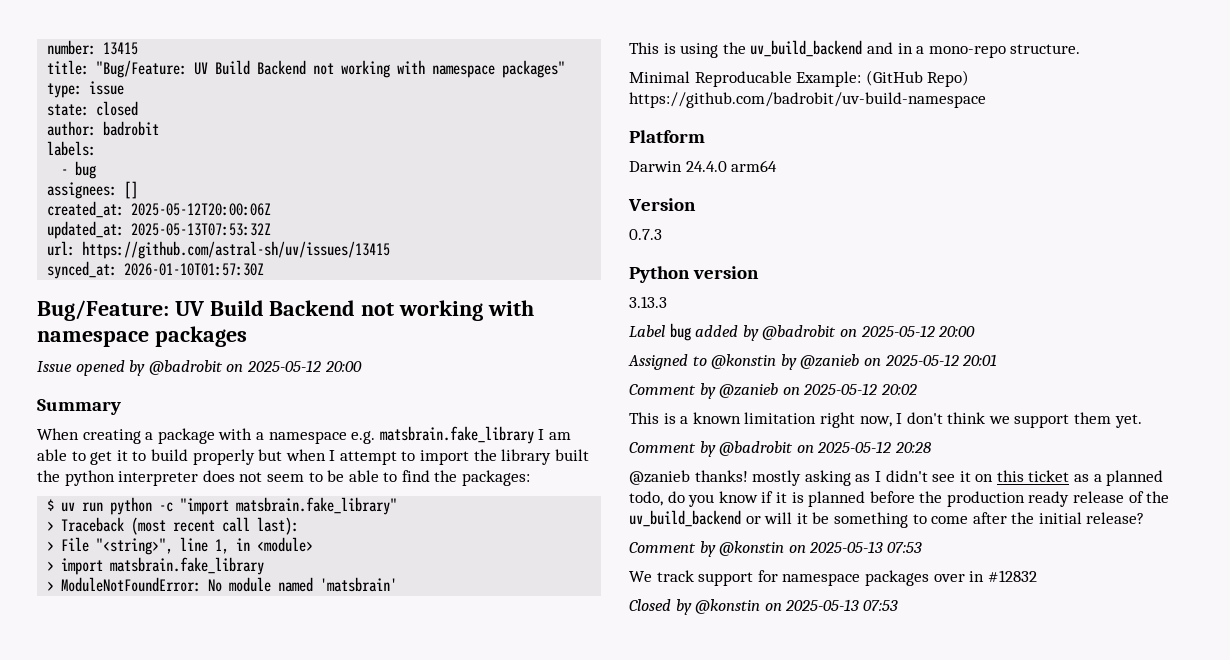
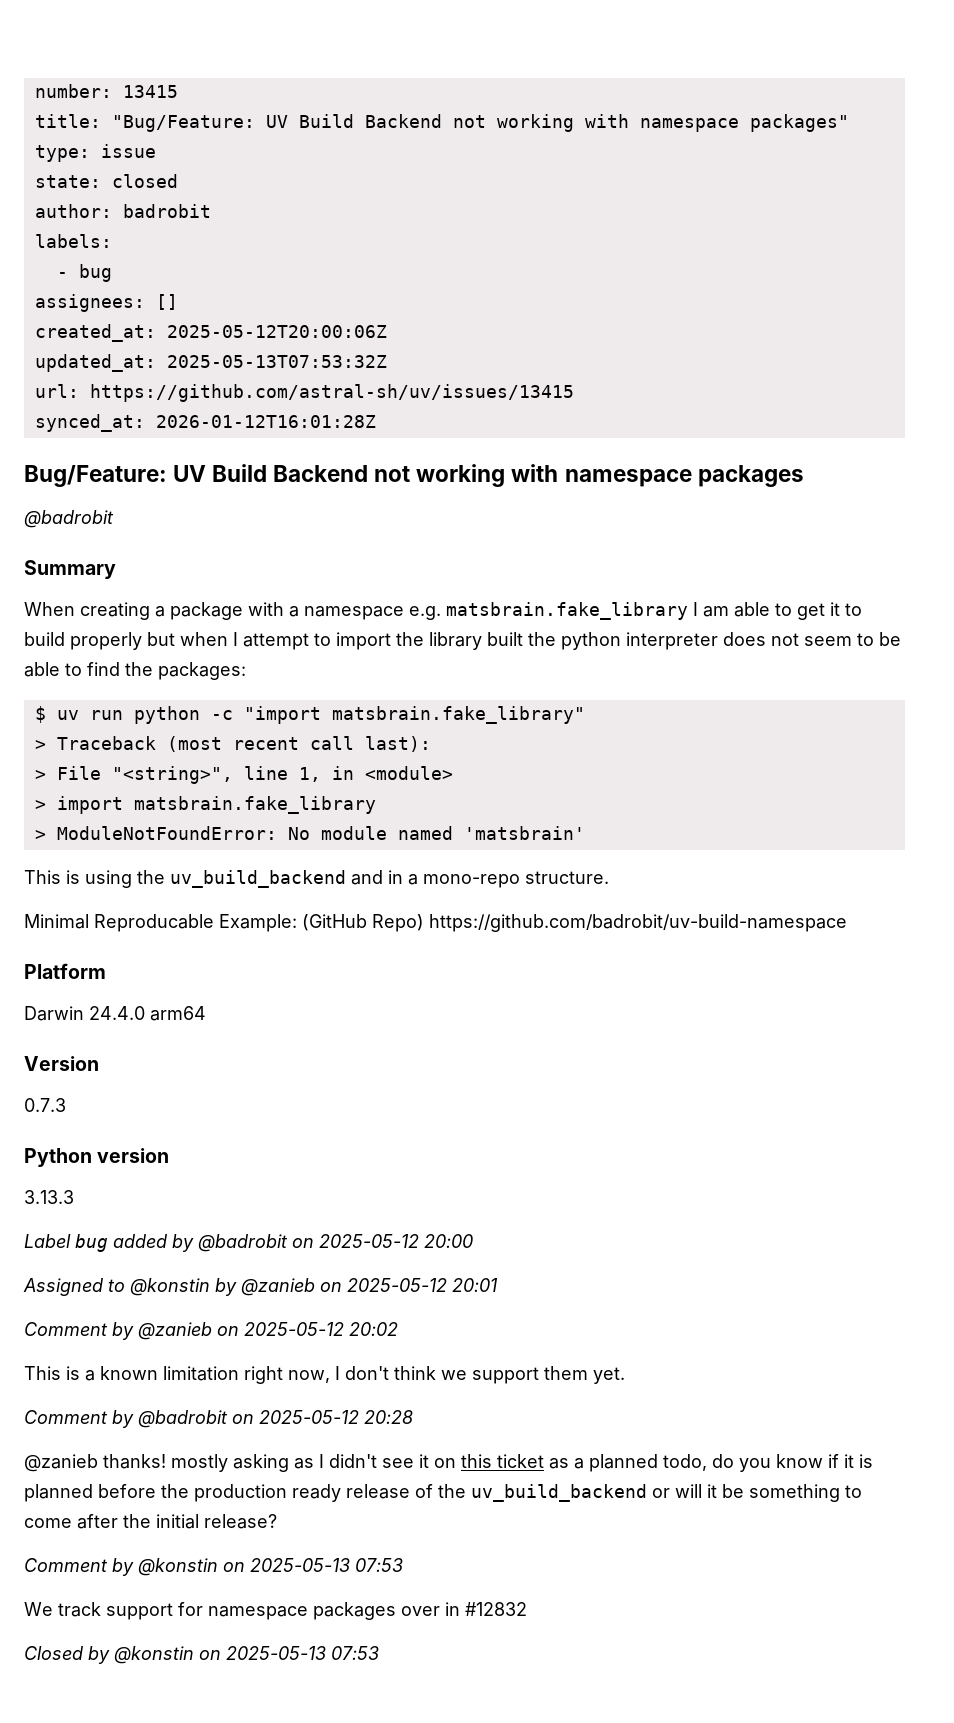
[124,263,265,276] 2026-01-10T01:57:30Z -> [155,415,376,428] 2026-01-12T16:01:28Z
[37,360,362,376] Issue opened by @badrobit on 2025-05-12 20:00 -> [24,510,114,528] @badrobit

